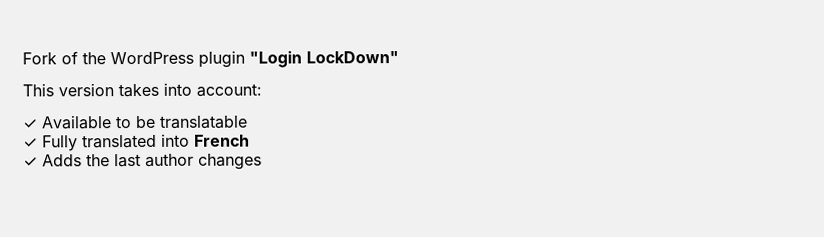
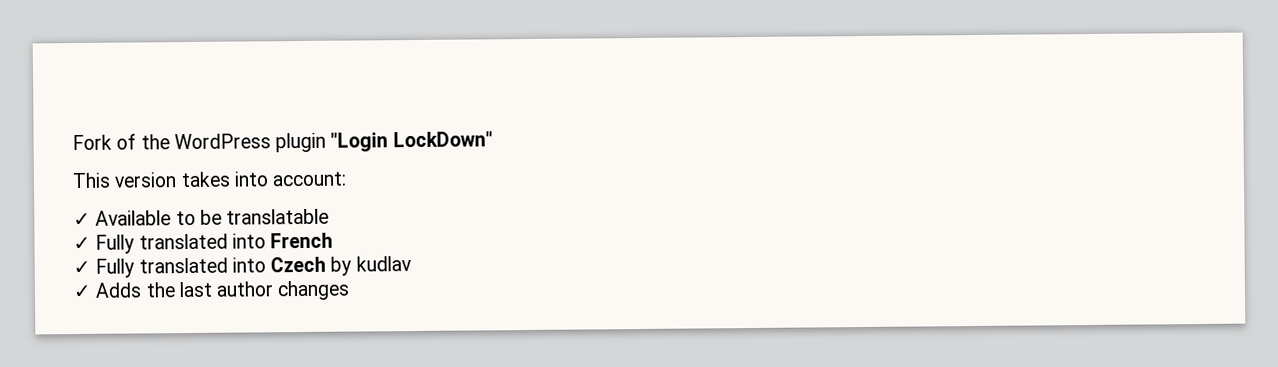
(250, 140) none -> [73,256,412,278] // ✓ Fully translated into Czech by kudlav

